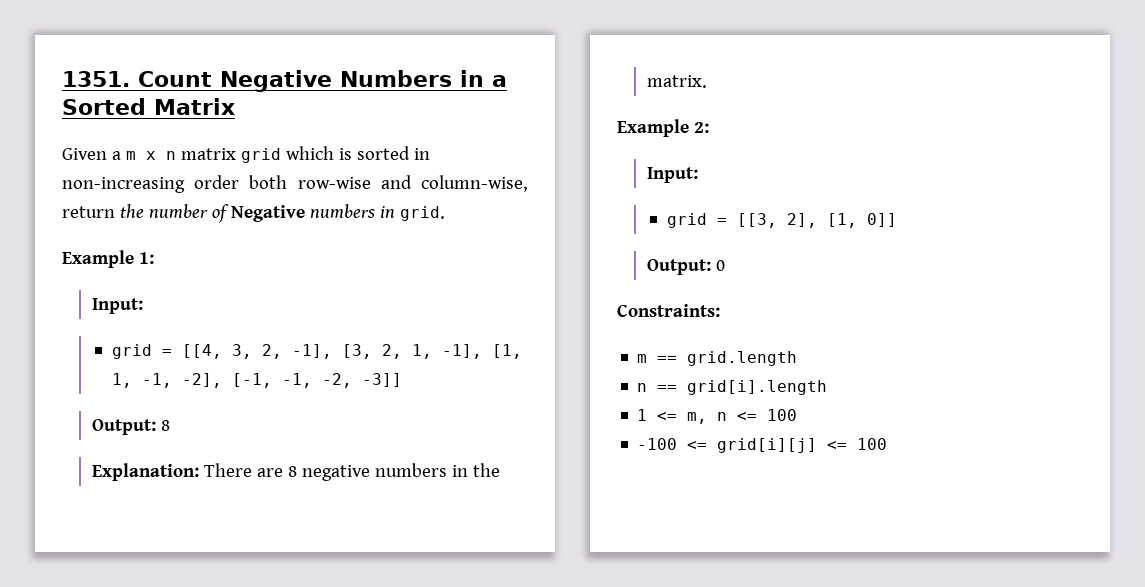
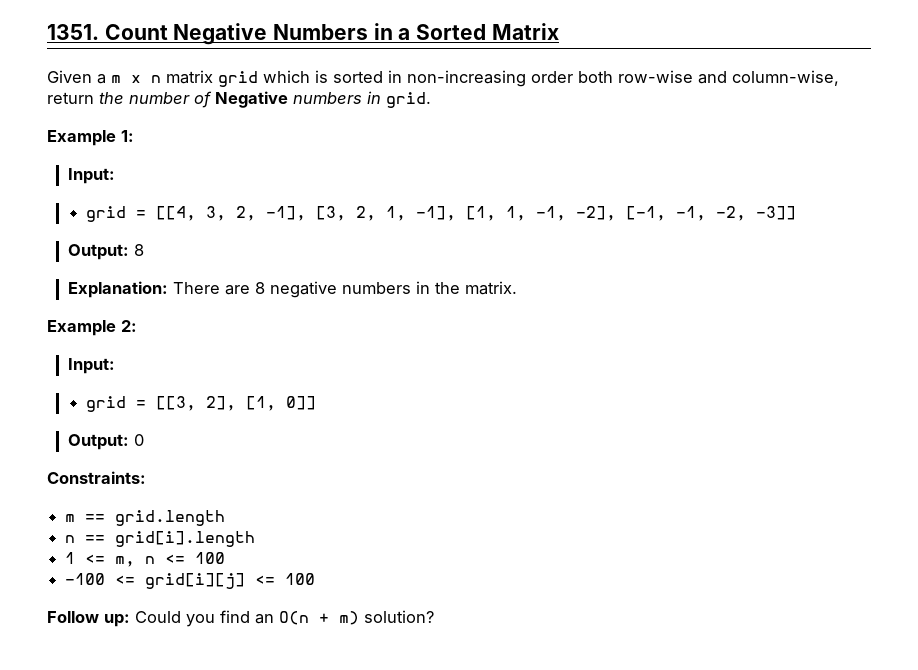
(888, 444) none -> [47,610,434,627] // Follow up: Could you find an O(n + m) solution?

